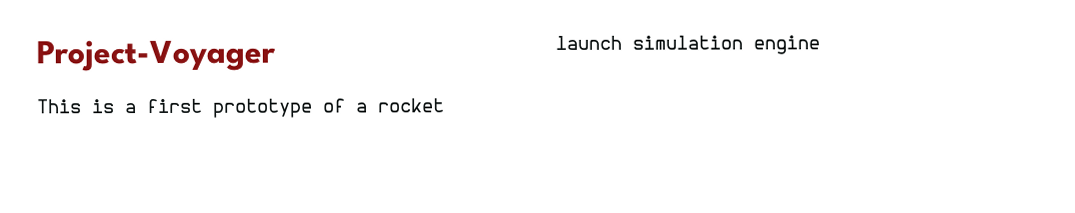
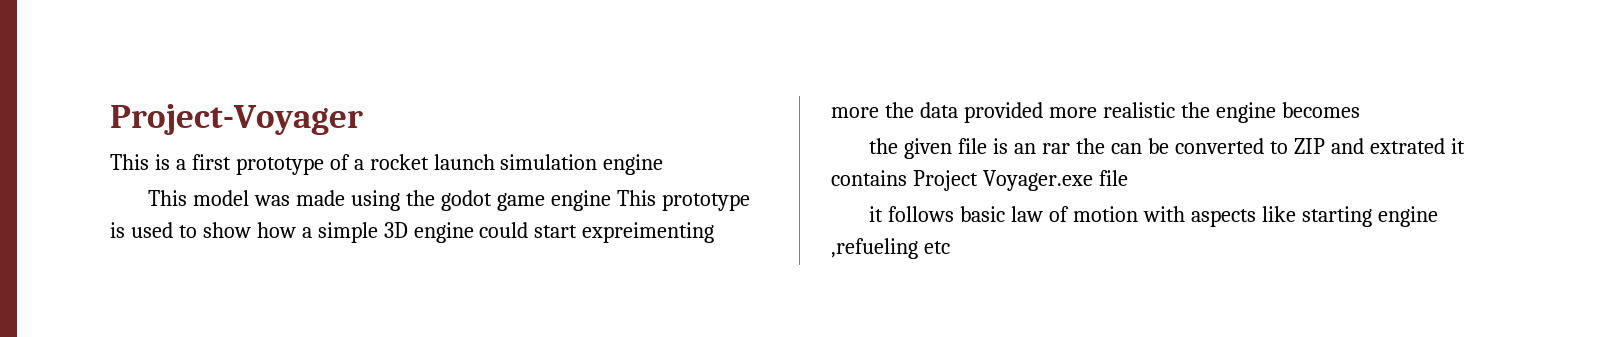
(820, 45) none -> [148,190,750,211] [110,222,715,243] [831,102,1360,123] [869,138,1465,159] [831,170,1128,191] [869,206,1438,227] [831,238,950,259] // This model was made using the godot game engine This prototype is used to show how a simple 3D engine could start expreimenting more the data provided more realistic the engine becomes // the given file is an rar the can be converted to ZIP and extrated it contains Project Voyager.exe file // it follows basic law of motion with aspects like starting engine ,refueling etc

